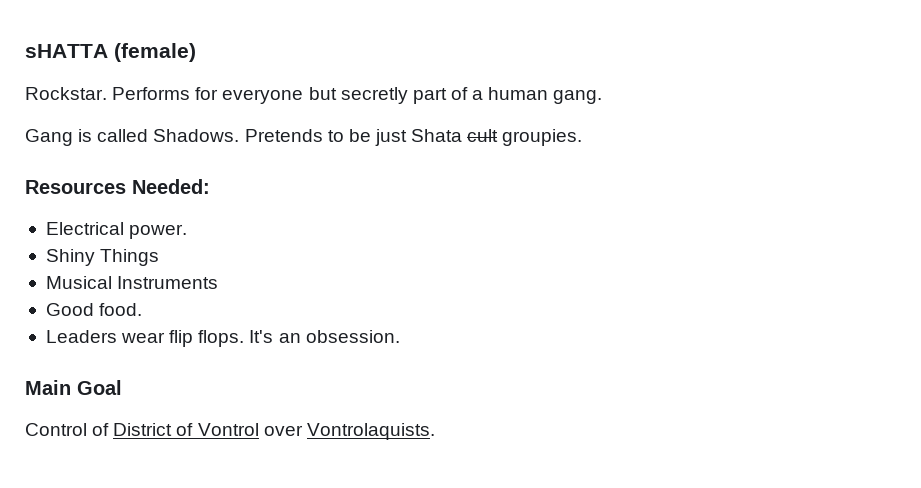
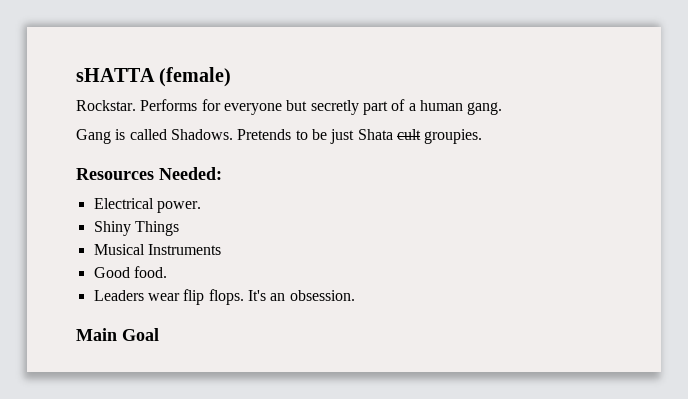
[25,423,435,440] // Control of District of Vontrol over Vontrolaquists. -> (159, 334) none

